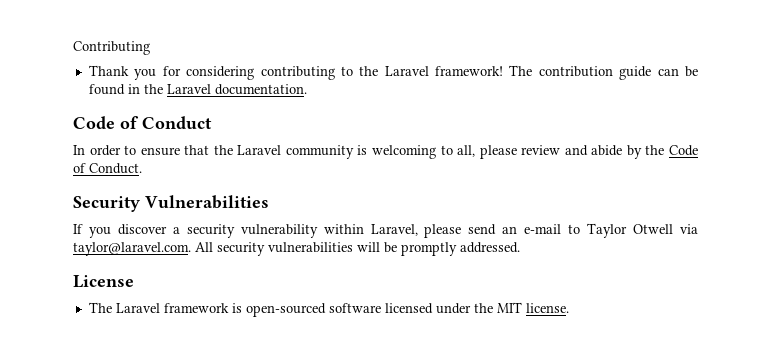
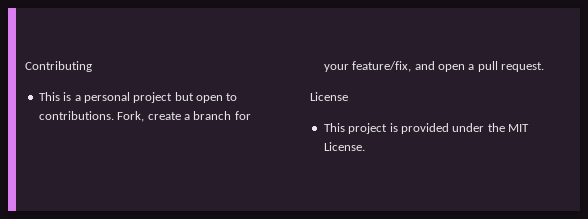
[88,65,698,80] [88,84,307,95] [73,116,212,129] [73,145,698,159] [73,163,142,174] [73,195,269,212] [73,223,698,238] [73,242,520,256] [73,275,134,288] [88,302,433,317] Thank you for considering contributing to the Laravel framework! The contribution guide can be found in the Laravel documentation. // Code of Conduct // In order to ensure that the Laravel community is welcoming to all, please review and abide by the Code of Conduct. // Security Vulnerabilities // If you discover a security vulnerability within Laravel, please send an e-mail to Taylor Otwell via taylor@laravel.com. All security vulnerabilities will be promptly addressed. // License // The Laravel framework is open-sourced software licensed -> [38,92,238,103] [38,111,251,122] [323,61,544,72] [310,92,348,101] [323,123,449,134] This is a personal project but open to contributions. Fork, create a branch for your feature/fix, and open a pull request. // License // This project is provided
[525,303,569,313] license. -> [323,142,365,151] License.

